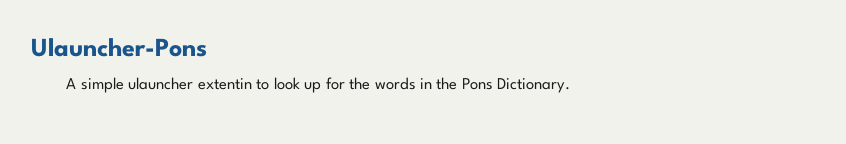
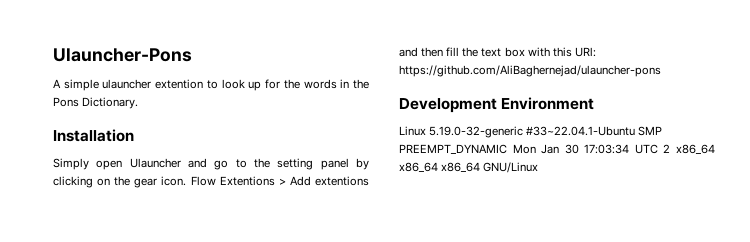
[197,78,252,90] extentin -> [155,79,204,89] extention
(571, 85) none -> [53,129,134,142] [53,158,369,170] [53,176,369,188] [399,47,596,57] [399,65,661,77] [399,97,595,113] [399,126,663,138] [399,144,715,154] [399,162,539,173] // Installation // Simply open Ulauncher and go to the setting panel by clicking on the gear icon. Flow Extentions > Add extentions and then fill the text box with this URl: https://github.com/AliBaghernejad/ulauncher-pons // Development Environment // Linux 5.19.0-32-generic #33~22.04.1-Ubuntu SMP PREEMPT_DYNAMIC Mon Jan 30 17:03:34 UTC 2 x86_64 x86_64 x86_64 GNU/Linux

